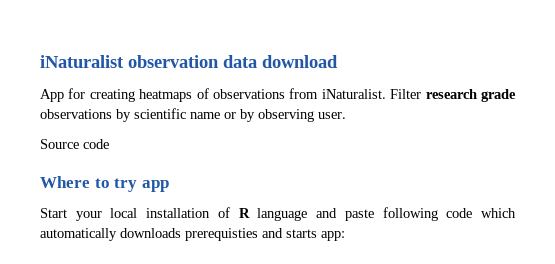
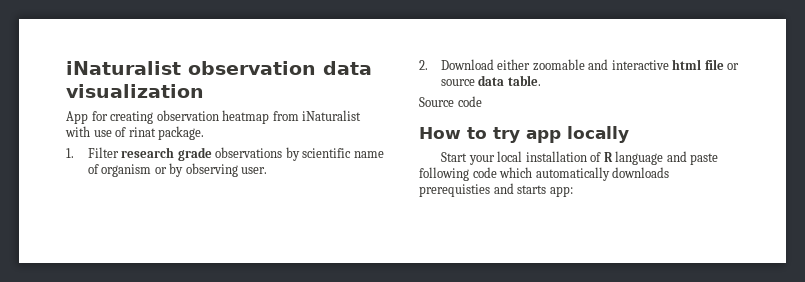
[262,55,338,68] download -> [66,84,204,98] visualization
[139,88,386,102] heatmaps of observations from iNaturalist. -> [156,110,362,124] [65,126,205,140] [66,148,74,158] observation heatmap from iNaturalist with use of rinat package. // 1.
(220, 115) none -> [87,164,152,177] of organism
(346, 115) none -> [419,59,740,71] [440,75,541,86] // 2. Download either zoomable and interactive html file or source data table.
[40,176,90,188] Where -> [419,127,461,139] How
(169, 186) none -> [567,126,629,143] locally

